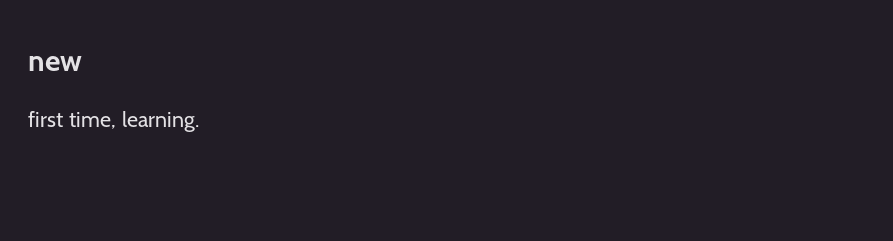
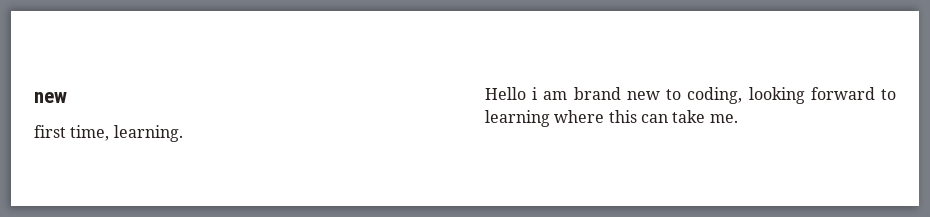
(199, 121) none -> [485,87,896,104] [485,110,738,127] // Hello i am brand new to coding, looking forward to learning where this can take me.

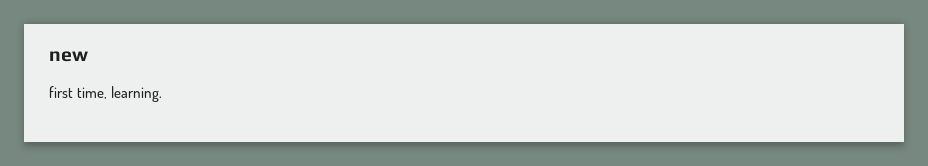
[485,87,896,104] [485,110,738,127] // Hello i am brand new to coding, looking forward to learning where this can take me. -> (163, 94) none

